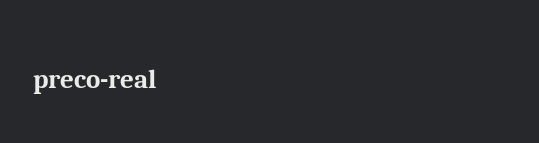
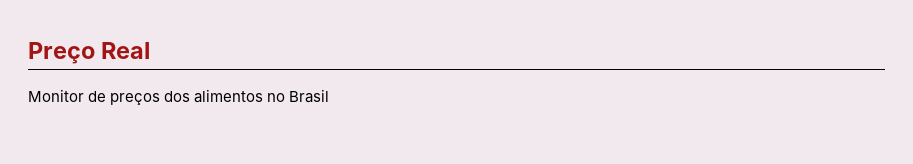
[33,69,156,94] preco-real -> [28,42,151,64] [28,89,330,105] Preço Real // Monitor de preços dos alimentos no Brasil

